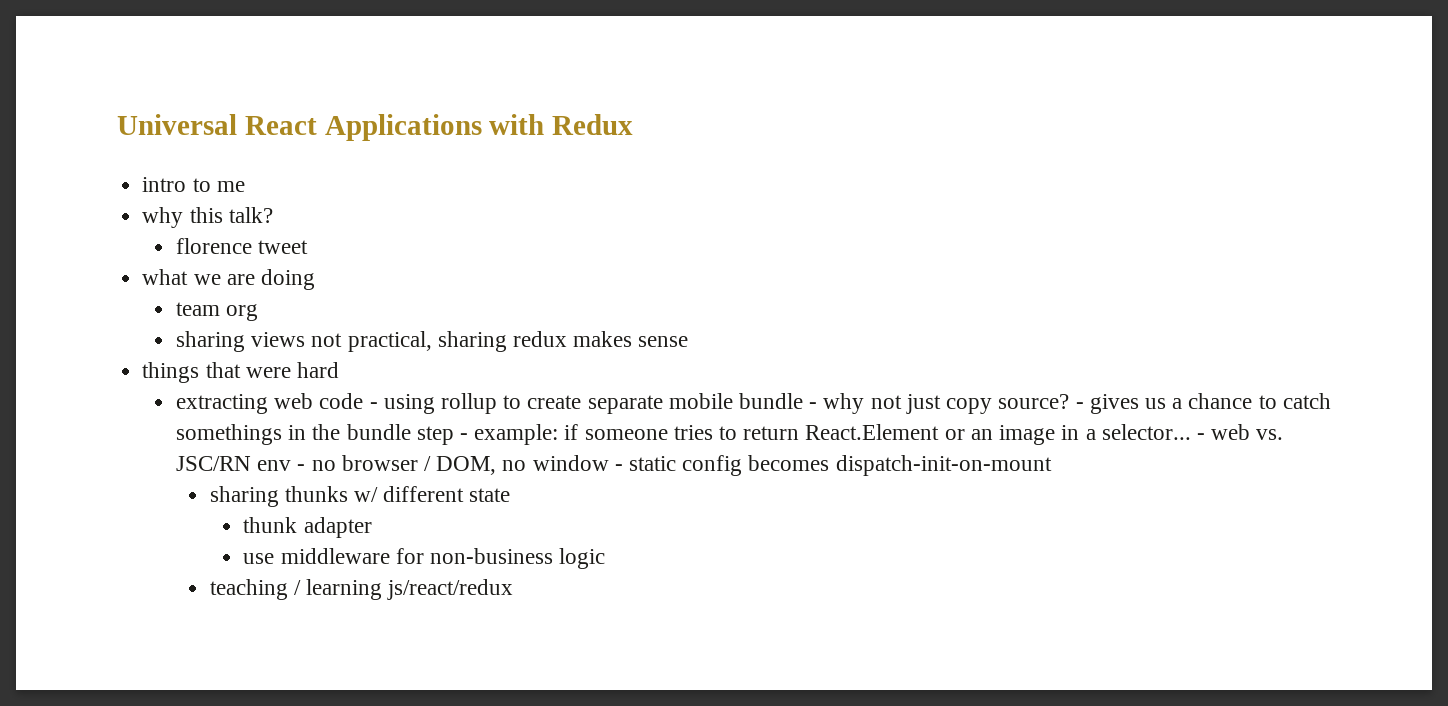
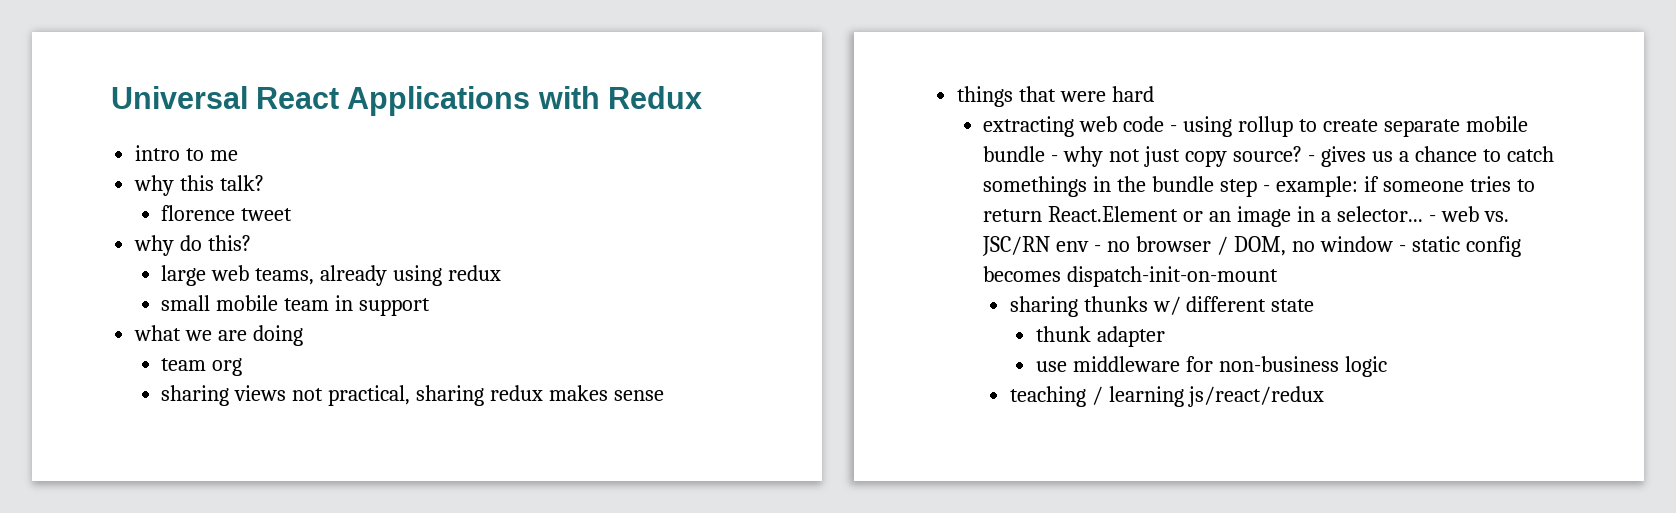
(309, 247) none -> [134,235,252,256] [161,265,502,286] [161,295,431,316] // why do this? // large web teams, already using redux // small mobile team in support

